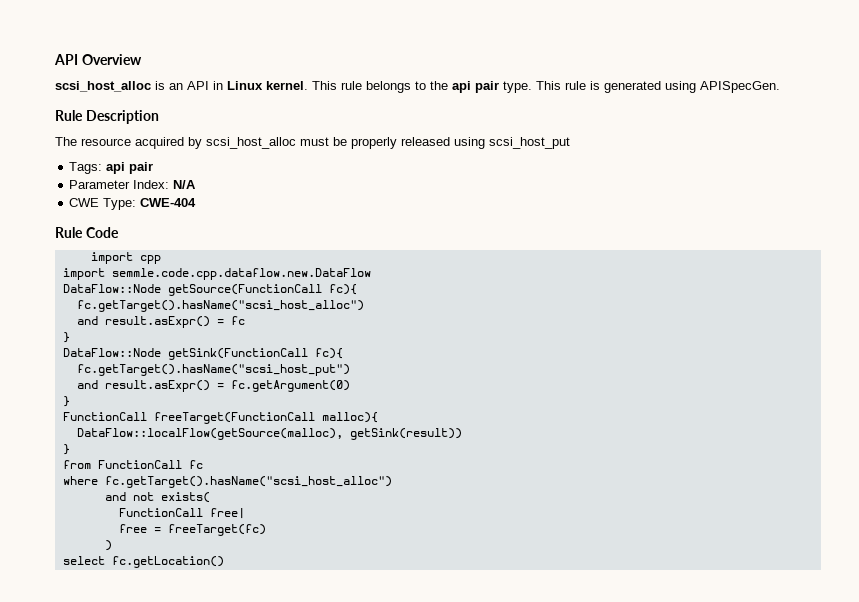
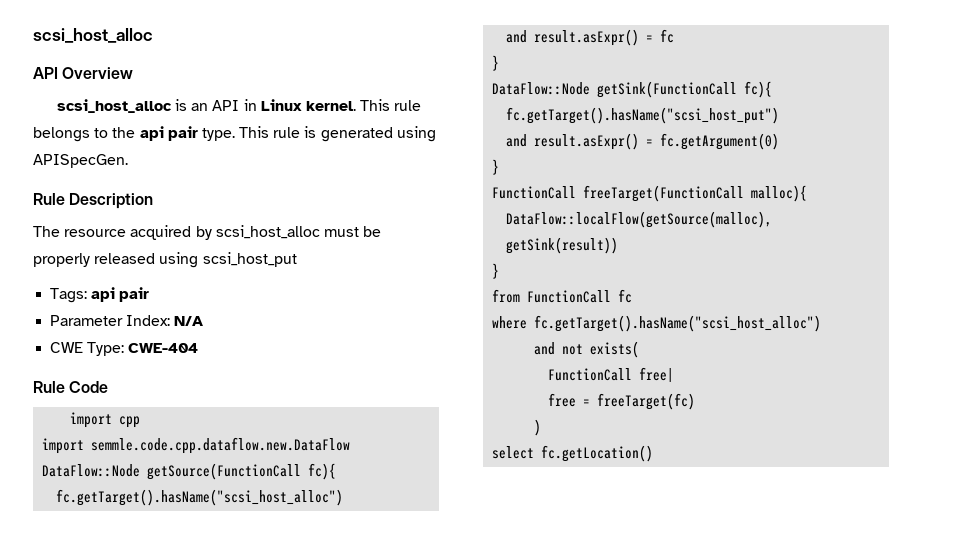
(54, 59) none -> [33,28,153,43] scsi_host_alloc //

